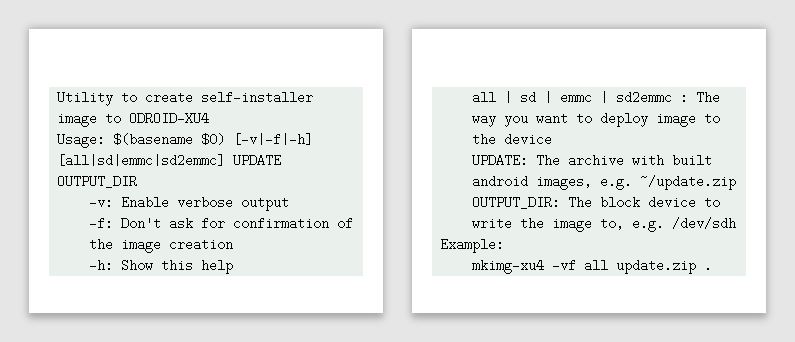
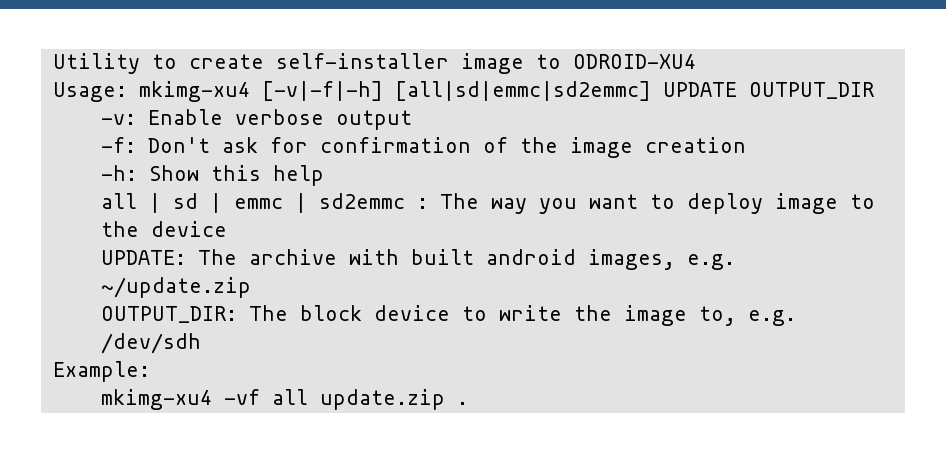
[113,133,226,146] $(basename $0) -> [139,81,251,102] mkimg-xu4

